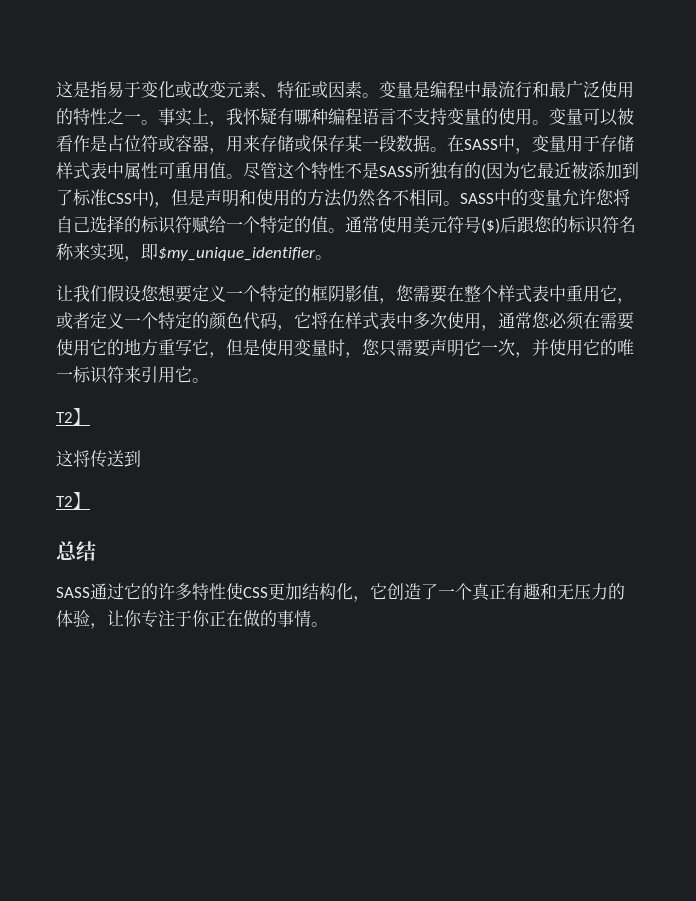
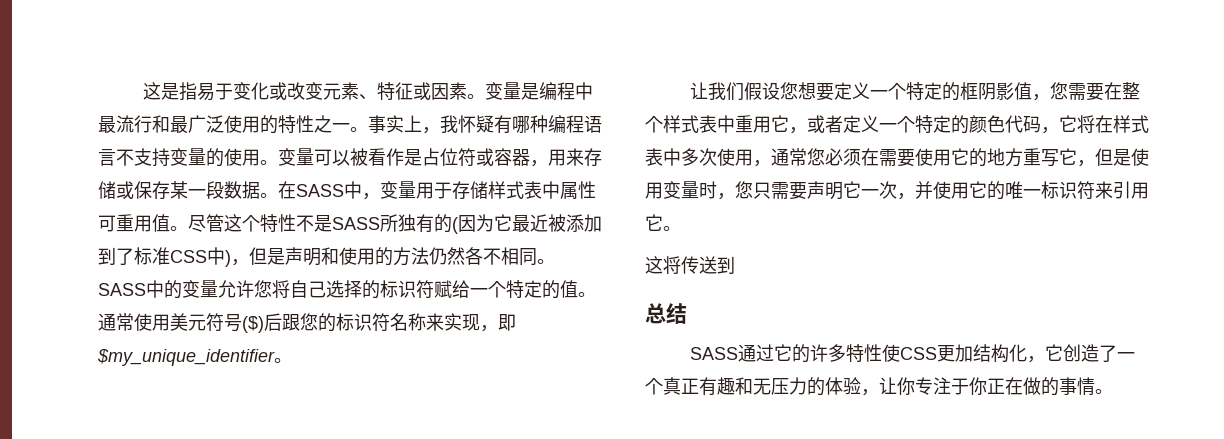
[56,408,90,425] // T2】 -> (681, 228) none
[56,492,90,509] // T2】 -> (735, 265) none

